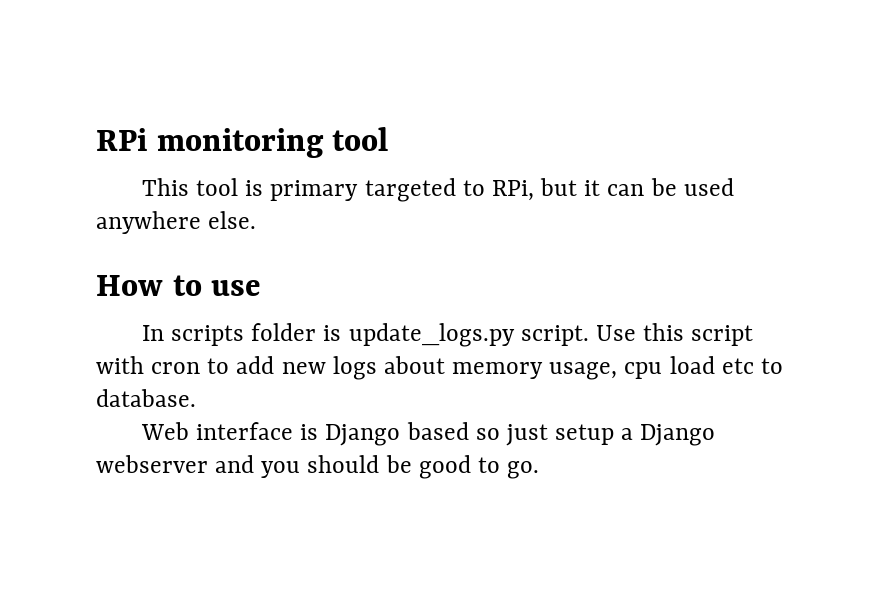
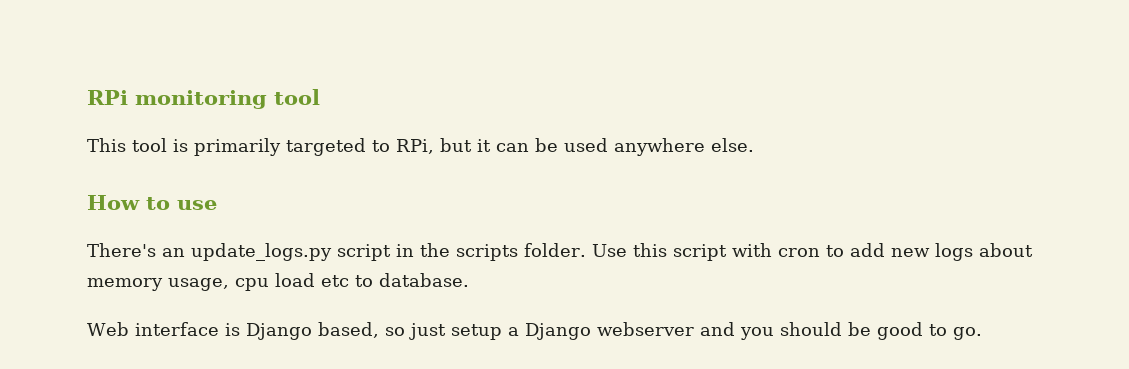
[270,180,359,201] primary -> [194,138,281,156] primarily
[141,323,589,347] In scripts folder is update_logs.py script. -> [87,243,586,261] There's an update_logs.py script in the scripts folder.
[406,422,469,440] based -> [317,322,379,338] based,

